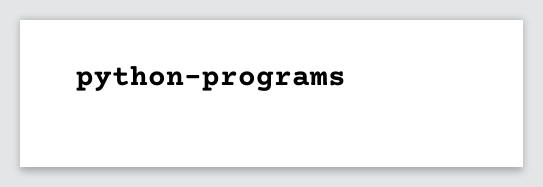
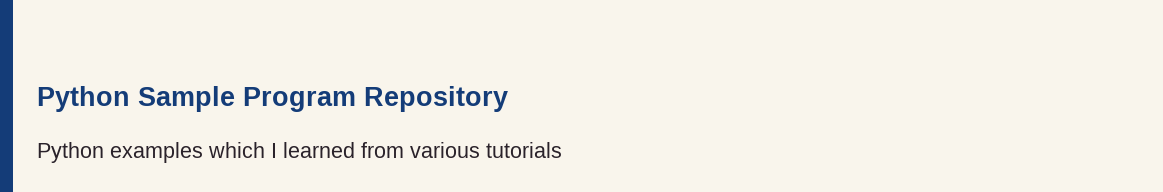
[76,66,346,91] python-programs -> [37,86,508,112] [37,142,562,163] Python Sample Program Repository // Python examples which I learned from various tutorials

